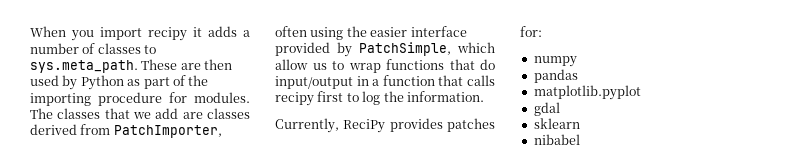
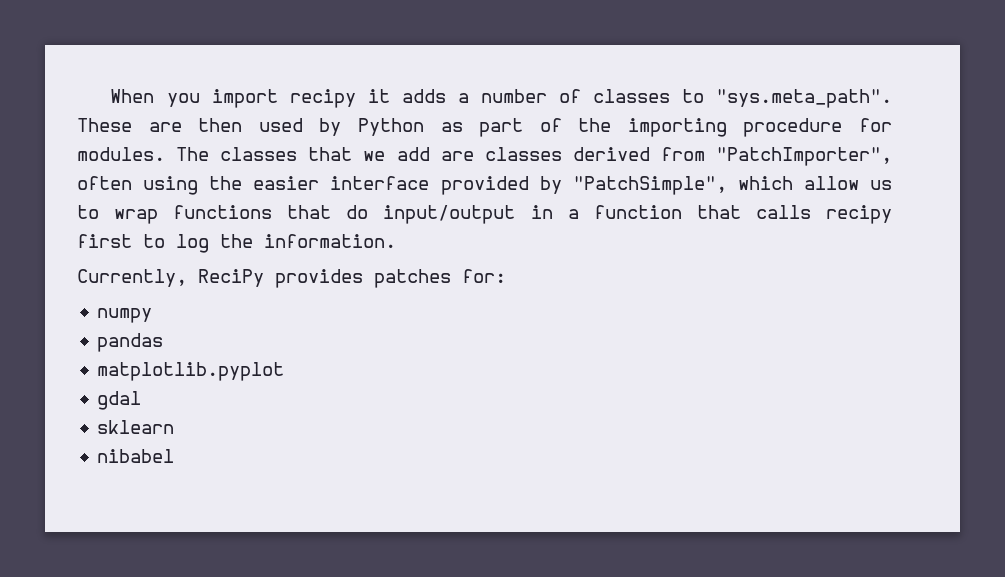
[30,60,138,73] sys.meta_path. -> [716,89,892,108] "sys.meta_path".
[113,125,222,138] PatchImporter, -> [716,147,893,166] "PatchImporter",
[359,42,451,56] PatchSimple, -> [572,176,727,195] "PatchSimple",

